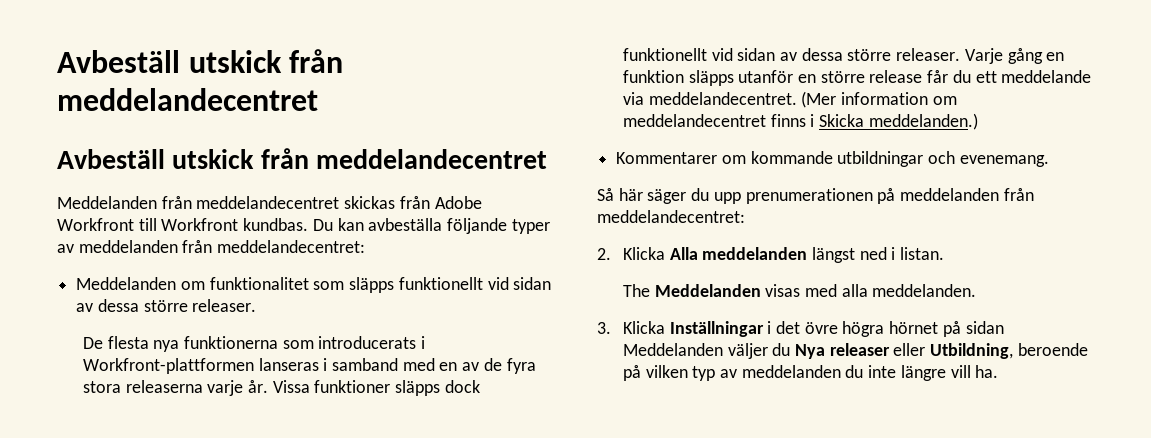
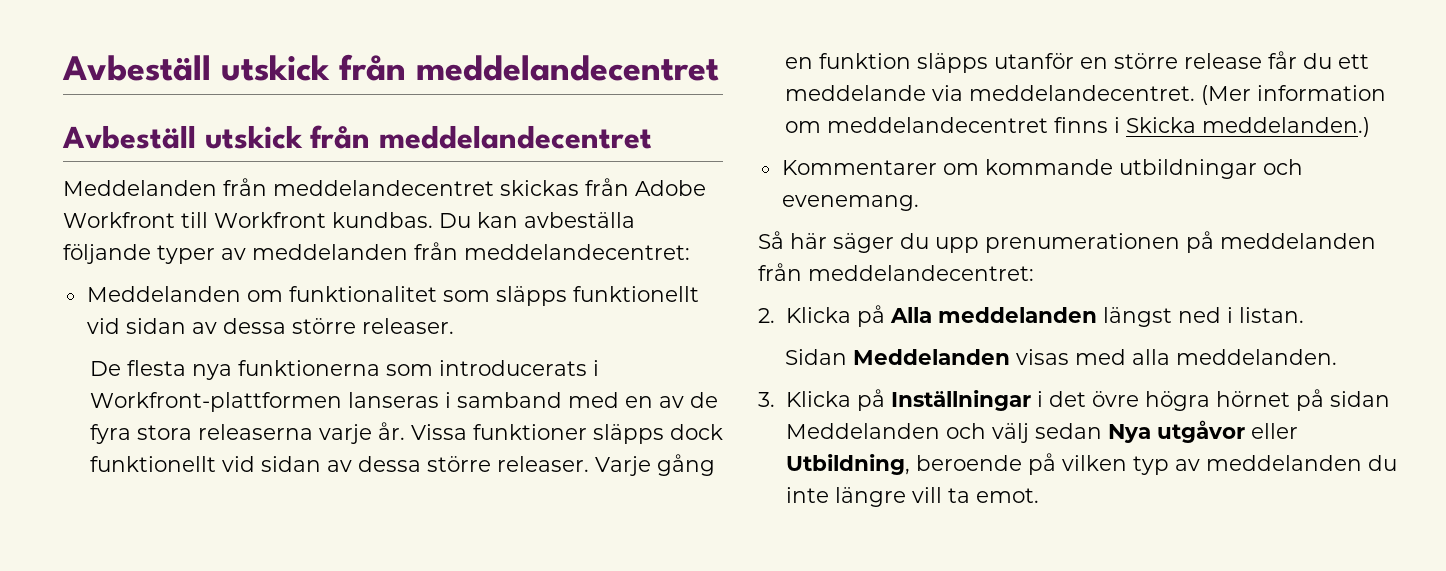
(665, 253) none -> [856,305,885,327] på
[622,284,650,297] The -> [784,349,847,365] Sidan
(665, 327) none -> [856,389,885,411] på
[727,343,890,359] väljer du Nya releaser -> [945,420,1245,443] och välj sedan Nya utgåvor
[975,365,999,378] ha. -> [947,488,1039,503] ta emot.

